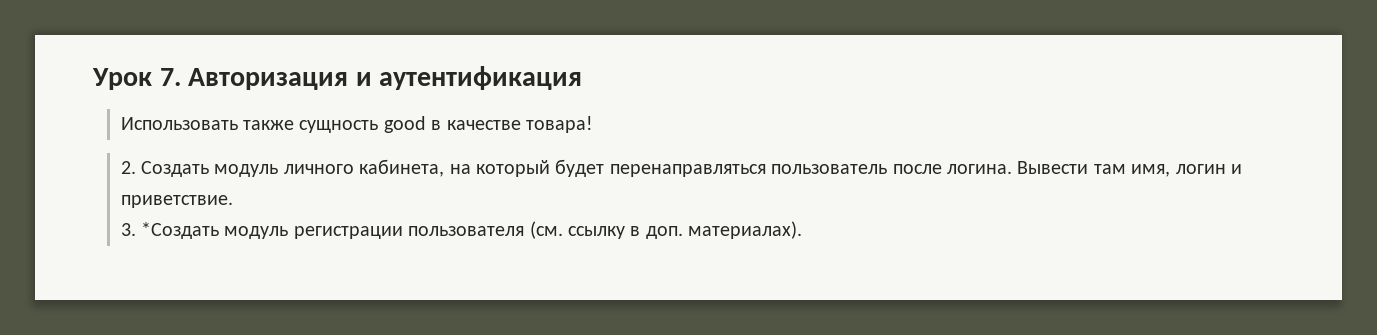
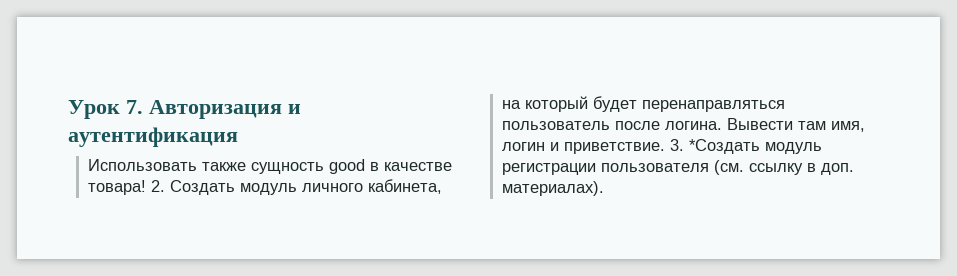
(593, 124) // -> (146, 187) none
(233, 201) // -> (665, 148) none

